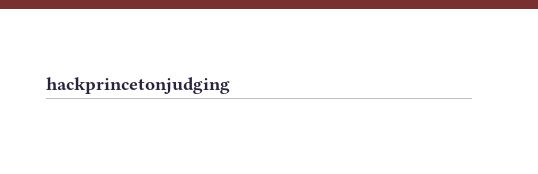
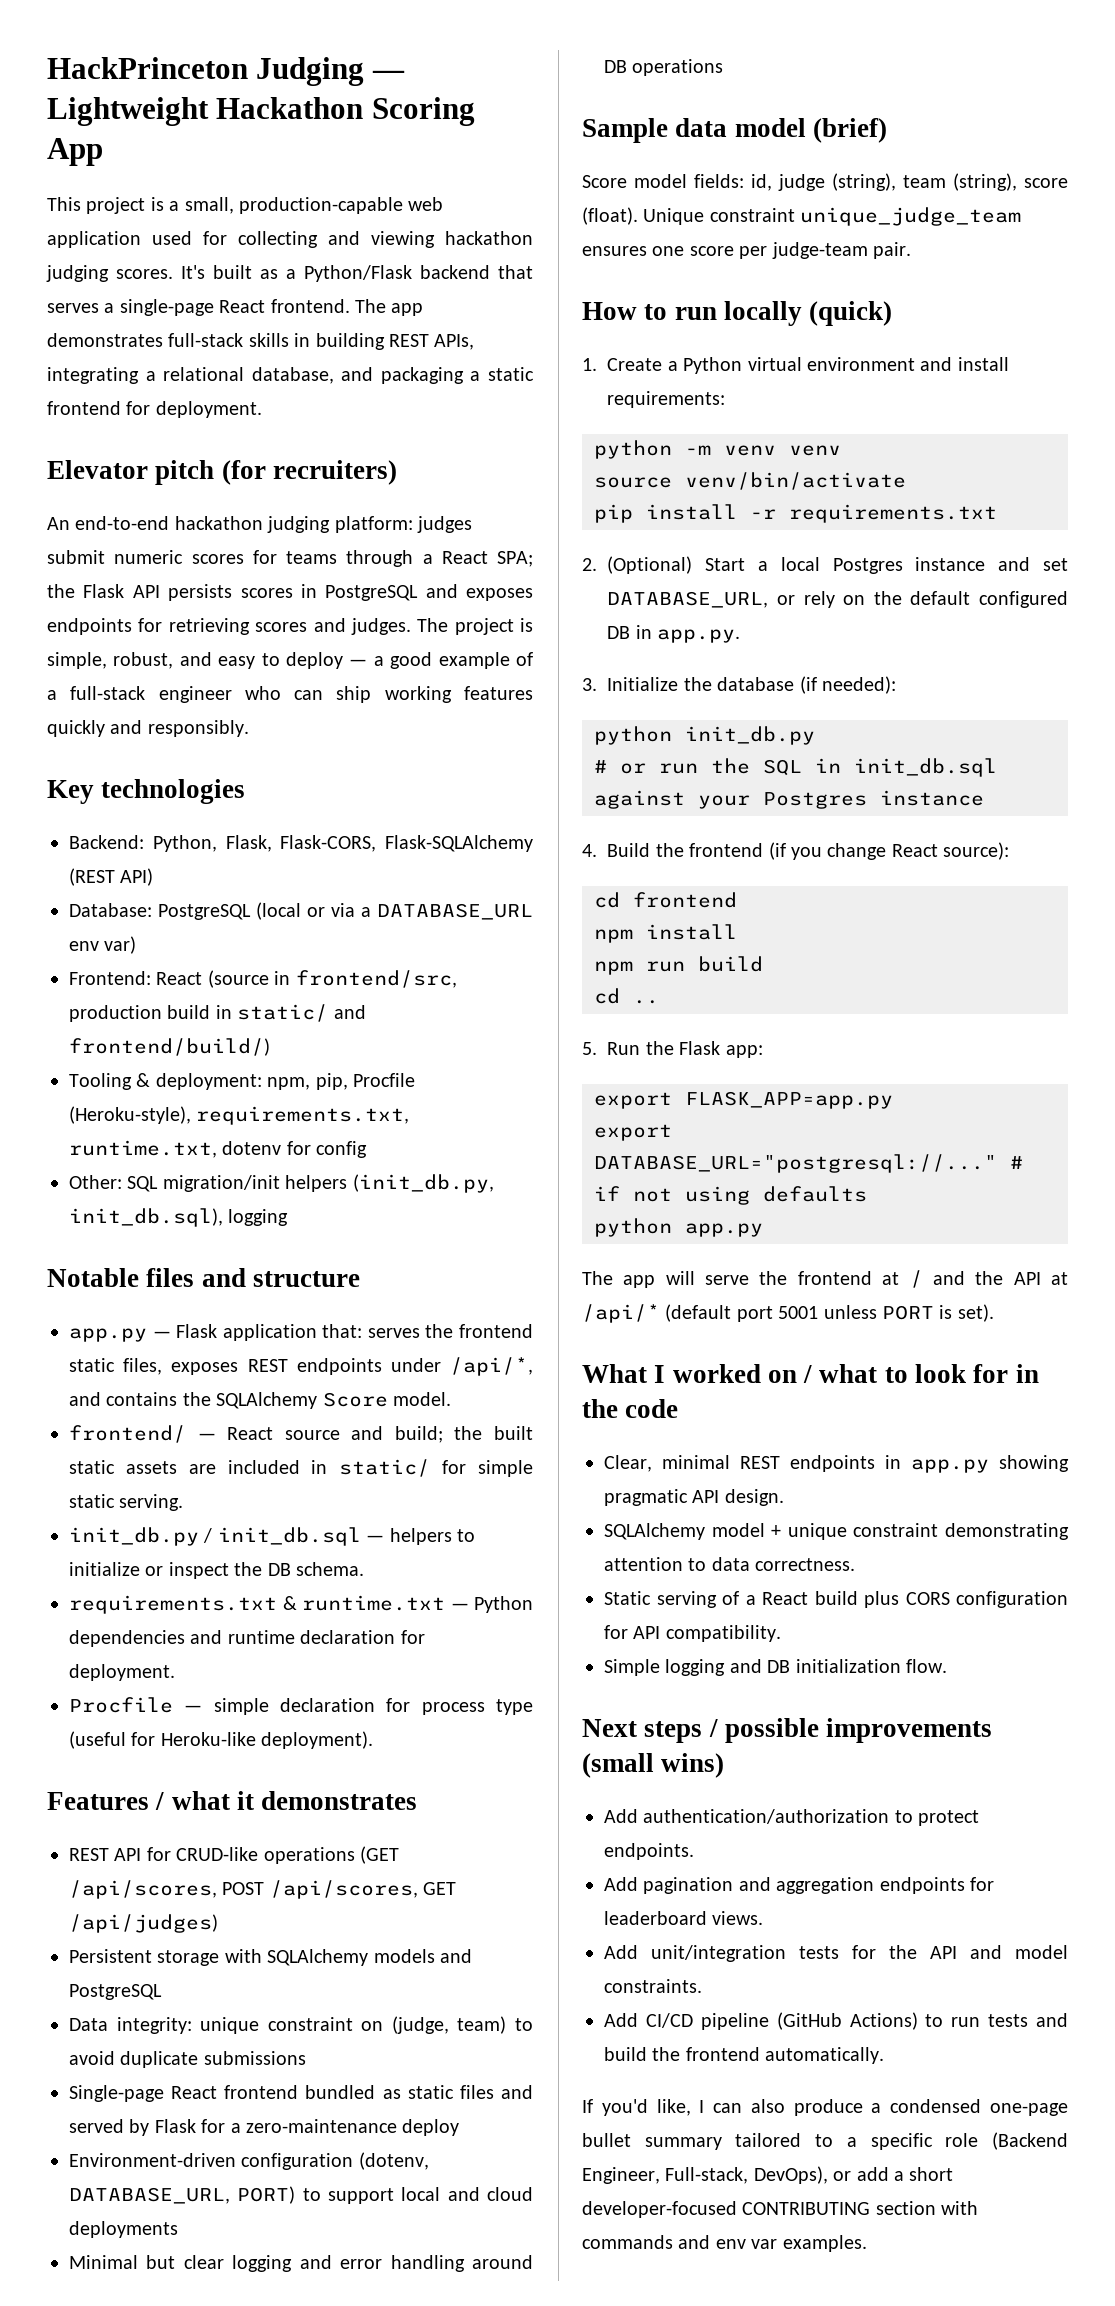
[46,77,230,94] hackprincetonjudging -> [47,57,405,86] [47,97,475,126] [47,138,103,166] [47,197,444,214] [47,231,533,248] [46,265,533,282] [47,299,424,316] [47,333,475,350] [47,367,534,384] [47,401,262,418] [47,460,397,485] [47,516,472,533] [47,550,533,567] [47,584,533,601] [47,618,533,635] [47,652,533,669] [47,686,533,703] [47,720,249,737] [47,779,246,804] [69,835,533,852] [69,868,154,886] [69,902,533,920] [69,936,137,954] [69,970,457,988] [69,1004,366,1022] [69,1038,270,1056] [69,1073,415,1090] [69,1106,410,1125] [69,1140,368,1158] [69,1174,494,1193] [69,1208,289,1227] [47,1268,360,1287] [69,1324,533,1342] [69,1357,533,1376] [69,1392,451,1409] [69,1425,533,1443] [69,1459,533,1477] [69,1494,184,1511] [69,1527,475,1546] [69,1562,364,1579] [69,1595,533,1614] [69,1630,425,1647] [69,1664,175,1681] [69,1697,533,1715] [69,1731,374,1749] [47,1791,418,1810] [69,1846,399,1864] [69,1880,457,1899] [69,1914,218,1933] [69,1949,472,1966] [69,1984,162,2000] [69,2016,533,2034] [69,2051,306,2068] [69,2085,534,2102] [69,2119,460,2136] [69,2152,429,2170] [69,2186,533,2204] [69,2221,178,2238] [69,2255,533,2272] [604,59,724,76] [582,118,887,143] [582,173,1068,191] [582,207,1022,226] [582,242,911,259] [582,301,893,326] [582,357,1009,374] [607,391,726,408] [594,440,841,459] [594,472,906,490] [594,504,997,523] [582,556,1068,574] [607,591,1068,608] [607,625,741,643] [582,676,896,694] [594,726,815,745] [594,758,997,777] [594,790,984,809] [582,842,1010,860] [594,892,737,908] [594,924,737,943] [594,956,763,975] [594,988,659,1004] [582,1041,763,1058] [594,1091,893,1109] [594,1124,672,1141] [594,1154,1023,1173] [594,1186,867,1205] [594,1218,763,1237] [582,1270,1068,1288] [582,1304,994,1323] [582,1364,1039,1383] [582,1399,679,1418] [604,1455,1069,1473] [604,1489,784,1506] [604,1523,1069,1540] [604,1557,856,1571] [604,1591,1068,1608] [604,1625,781,1642] [604,1659,947,1676] [582,1718,993,1743] [582,1753,725,1778] [604,1809,980,1826] [604,1843,694,1860] [604,1877,994,1894] [604,1911,764,1925] [604,1945,1068,1962] [604,1979,702,1993] [604,2012,1068,2030] [604,2047,885,2064] [582,2099,1068,2116] [582,2132,1068,2150] [582,2166,954,2184] [582,2201,979,2218] [582,2235,867,2252] HackPrinceton Judging — Lightweight Hackathon Scoring App // This project is a small, production-capable web application used for collecting and viewing hackathon judging scores. It's built as a Python/Flask backend that serves a single-page React frontend. The app demonstrates full-stack skills in building REST APIs, integrating a relational database, and packaging a static frontend for deployment. // Elevator pitch (for recruiters) // An end-to-end hackathon judging platform: judges submit numeric scores for teams through a React SPA; the Flask API persists scores in PostgreSQL and exposes endpoints for retrieving scores and judges. The project is simple, robust, and easy to deploy — a good example of a full-stack engineer who can ship working features quickly and responsibly. // Key technologies // Backend: Python, Flask, Flask-CORS, Flask-SQLAlchemy (REST API) // Database: PostgreSQL (local or via a DATABASE_URL env var) // Frontend: React (source in frontend/src, production build in static/ and frontend/build/) // Tooling & deployment: npm, pip, Procfile (Heroku-style), requirements.txt, runtime.txt, dotenv for config // Other: SQL migration/init helpers (init_db.py, init_db.sql), logging // Notable files and structure // app.py — Flask application that: serves the frontend static files, exposes REST endpoints under /api/*, and contains the SQLAlchemy Score model. // frontend/ — React source and build; the built static assets are included in static/ for simple static serving. // init_db.py / init_db.sql — helpers to initialize or inspect the DB schema. // requirements.txt & runtime.txt — Python dependencies and runtime declaration for deployment. // Procfile — simple declaration for process type (useful for Heroku-like deployment). // Features / what it demonstrates // REST API for CRUD-like operations (GET /api/scores, POST /api/scores, GET /api/judges) // Persistent storage with SQLAlchemy models and PostgreSQL // Data integrity: unique constraint on (judge, team) to avoid duplicate submissions // Single-page React frontend bundled as static files and served by Flask for a zero-maintenance deploy // Environment-driven configuration (dotenv, DATABASE_URL, PORT) to support local and cloud deployments // Minimal but clear logging and error handling around DB operations // Sample data model (brief) // Score model fields: id, judge (string), team (string), score (float). Unique constraint unique_judge_team ensures one score per judge-team pair. // How to run locally (quick) // 1. Create a Python virtual environment and install requirements: // python -m venv venv // source venv/bin/activate // pip install -r requirements.txt // 2. (Optional) Start a local Postgres instance and set DATABASE_URL, or rely on the default configured DB in app.py. // 3. Initialize the database (if needed): // python init_db.py // # or run the SQL in init_db.sql against your Postgres instance // 4. Build the frontend (if you change React source): // cd frontend // npm install // npm run build // cd .. // 5. Run the Flask app: // export FLASK_APP=app.py // export DATABASE_URL="postgresql://..." # if not using defaults // python app.py // The app will serve the frontend at / and the API at /api/* (default port 5001 unless PORT is set). // What I worked on / what to look for in the code // Clear, minimal REST endpoints in app.py showing pragmatic API design. // SQLAlchemy model + unique constraint demonstrating attention to data correctness. // Static serving of a React build plus CORS configuration for API compatibility. // Simple logging and DB initialization flow. // Next steps / possible improvements (small wins) // Add authentication/authorization to protect endpoints. // Add pagination and aggregation endpoints for leaderboard views. // Add unit/integration tests for the API and model constraints. // Add CI/CD pipeline (GitHub Actions) to run tests and build the frontend automatically. // If you'd like, I can also produce a condensed one-page bullet summary tailored to a specific role (Backend Engineer, Full-stack, DevOps), or add a short developer-focused CONTRIBUTING section with commands and env var examples.

